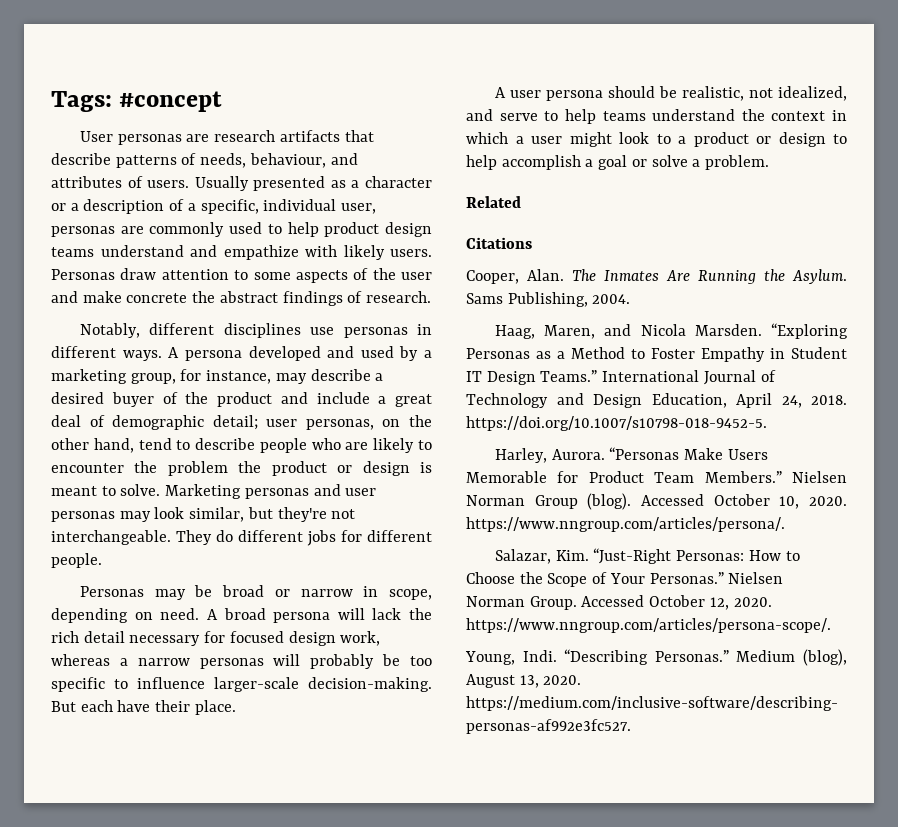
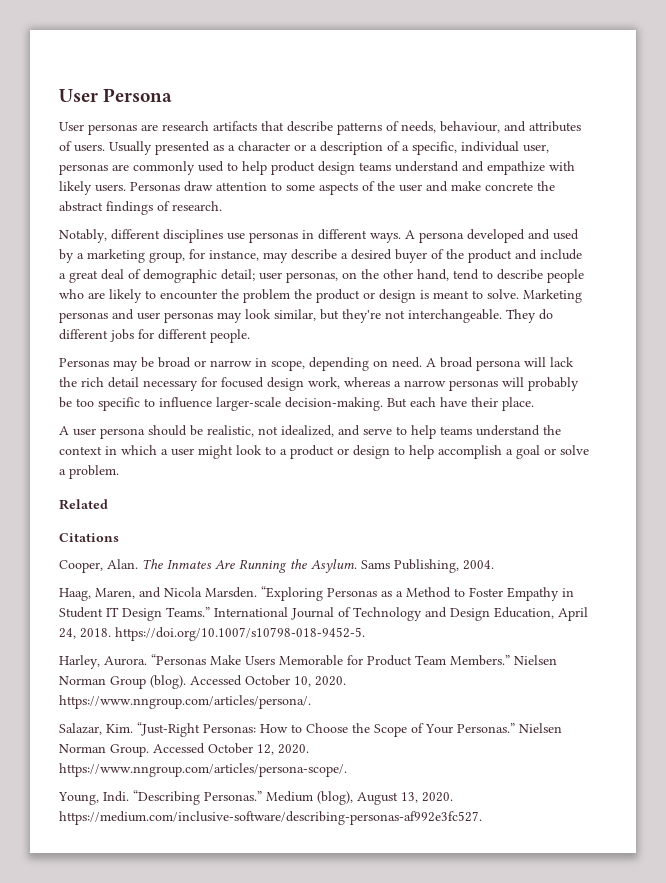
[51,91,223,112] Tags: #concept -> [59,88,173,102] User Persona

